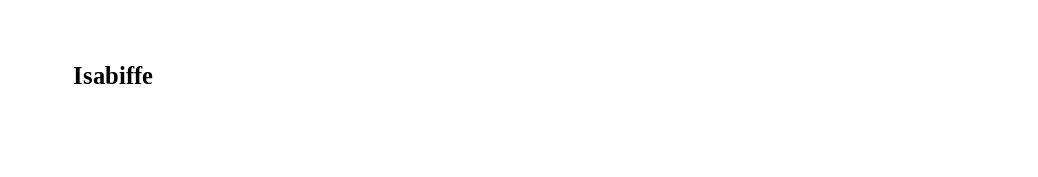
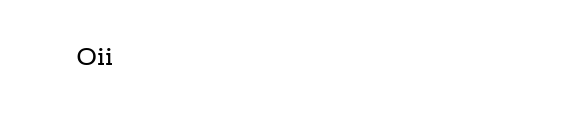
[73,66,153,84] Isabiffe -> [76,48,113,65] Oii

